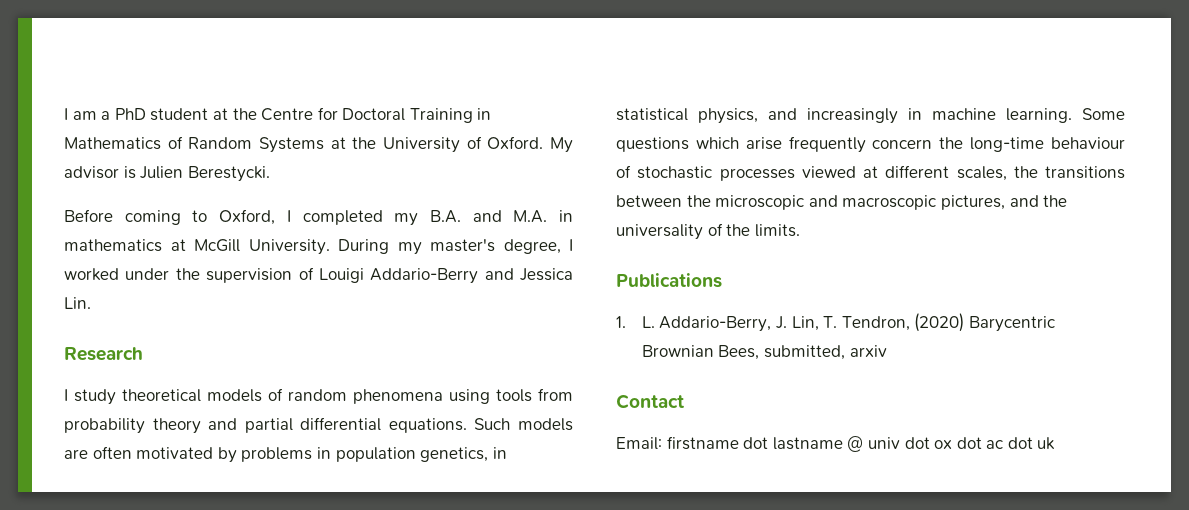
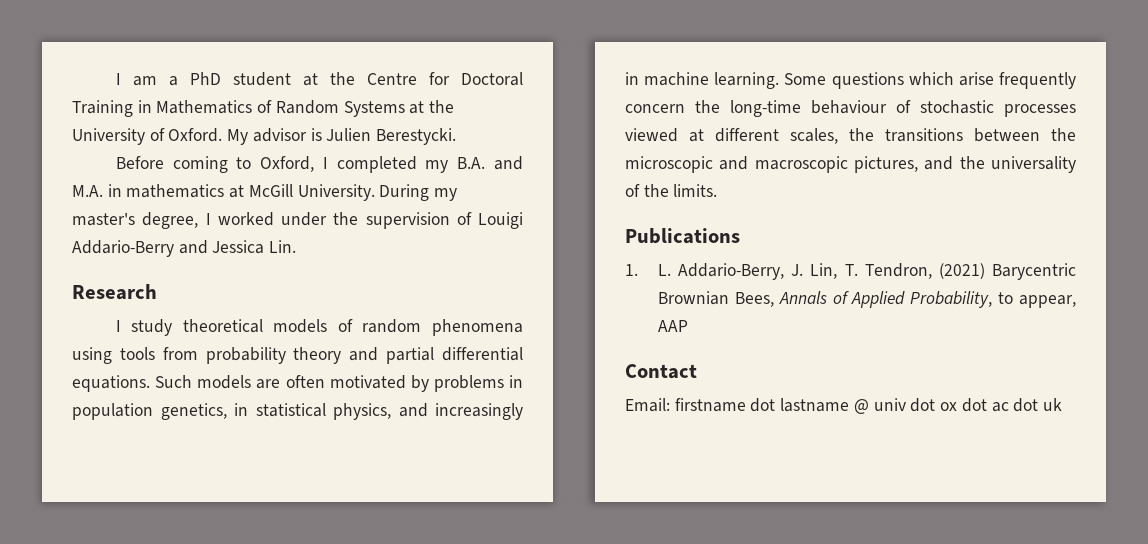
[914,313,965,332] (2020) -> [938,263,985,279] (2021)
[763,345,887,360] submitted, arxiv -> [778,291,1076,308] [657,320,688,332] Annals of Applied Probability, to appear, AAP

